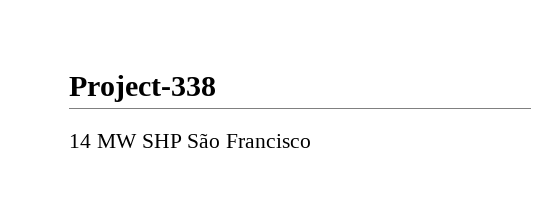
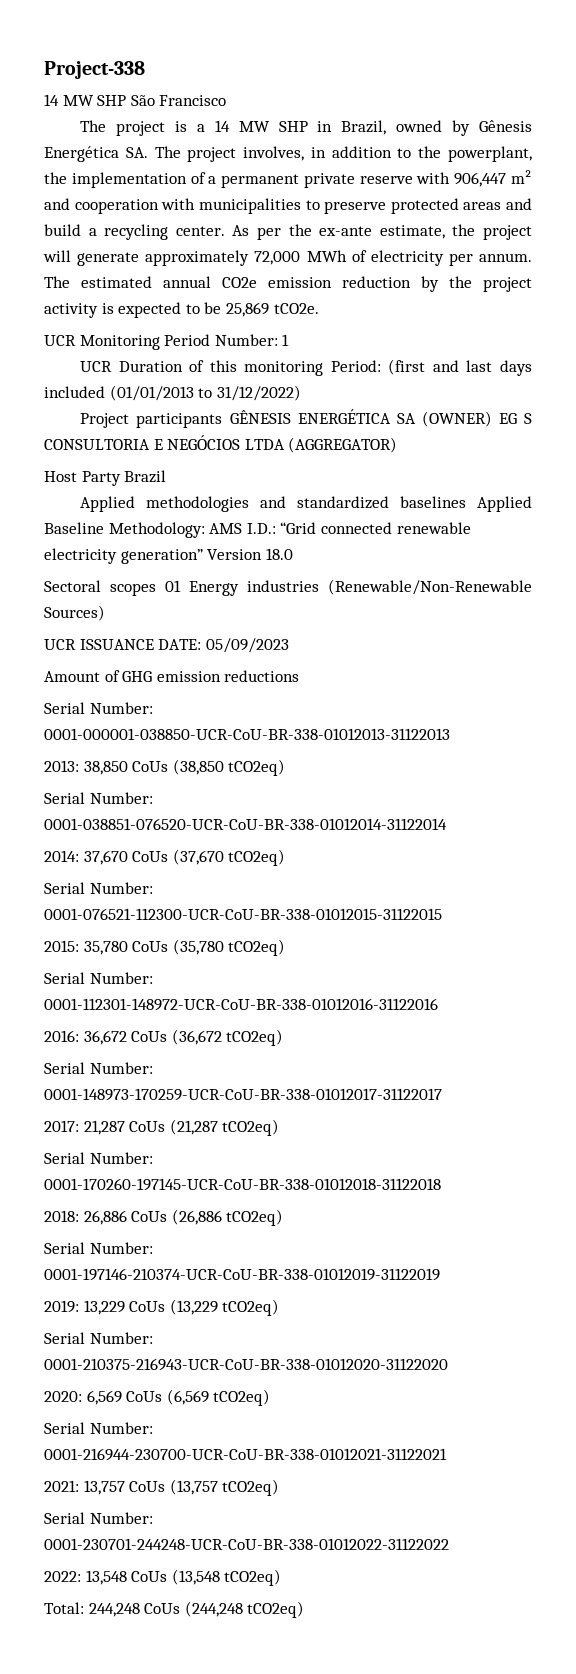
(312, 141) none -> [80,120,532,136] [44,146,532,162] [44,170,532,188] [44,198,532,214] [44,224,532,240] [43,250,532,266] [44,276,532,292] [44,302,319,318] [44,334,290,350] [80,359,532,376] [44,385,301,401] [80,409,533,428] [44,435,398,453] [44,470,167,486] [80,496,532,512] [44,522,471,538] [44,548,293,564] [44,579,532,596] [44,605,105,621] [44,638,289,653] [44,670,300,682] [44,702,153,714] [44,728,450,740] [44,759,286,776] [44,792,153,804] [44,818,447,830] [44,849,286,866] [44,882,153,894] [44,908,442,920] [44,939,286,956] [44,972,153,984] [44,998,438,1011] [44,1029,284,1046] [44,1062,153,1074] [44,1088,442,1101] [44,1119,280,1136] [44,1152,153,1164] [44,1178,441,1191] [44,1209,284,1226] [44,1242,153,1254] [44,1268,440,1281] [44,1299,280,1316] [44,1332,153,1344] [44,1358,448,1371] [44,1389,271,1406] [44,1422,153,1434] [44,1448,447,1461] [44,1479,280,1496] [44,1512,153,1524] [44,1538,449,1550] [44,1569,282,1586] [44,1601,305,1618] // The project is a 14 MW SHP in Brazil, owned by Gênesis Energética SA. The project involves, in addition to the powerplant, the implementation of a permanent private reserve with 906,447 m² and cooperation with municipalities to preserve protected areas and build a recycling center. As per the ex-ante estimate, the project will generate approximately 72,000 MWh of electricity per annum. The estimated annual CO2e emission reduction by the project activity is expected to be 25,869 tCO2e. // UCR Monitoring Period Number: 1 // UCR Duration of this monitoring Period: (first and last days included (01/01/2013 to 31/12/2022) // Project participants GÊNESIS ENERGÉTICA SA (OWNER) EG S CONSULTORIA E NEGÓCIOS LTDA (AGGREGATOR) // Host Party Brazil // Applied methodologies and standardized baselines Applied Baseline Methodology: AMS I.D.: “Grid connected renewable electricity generation” Version 18.0 // Sectoral scopes 01 Energy industries (Renewable/Non-Renewable Sources) // UCR ISSUANCE DATE: 05/09/2023 // Amount of GHG emission reductions // Serial Number: 0001-000001-038850-UCR-CoU-BR-338-01012013-31122013 // 2013: 38,850 CoUs (38,850 tCO2eq) // Serial Number: 0001-038851-076520-UCR-CoU-BR-338-01012014-31122014 // 2014: 37,670 CoUs (37,670 tCO2eq) // Serial Number: 0001-076521-112300-UCR-CoU-BR-338-01012015-31122015 // 2015: 35,780 CoUs (35,780 tCO2eq) // Serial Number: 0001-112301-148972-UCR-CoU-BR-338-01012016-31122016 // 2016: 36,672 CoUs (36,672 tCO2eq) // Serial Number: 0001-148973-170259-UCR-CoU-BR-338-01012017-31122017 // 2017: 21,287 CoUs (21,287 tCO2eq) // Serial Number: 0001-170260-197145-UCR-CoU-BR-338-01012018-31122018 // 2018: 26,886 CoUs (26,886 tCO2eq) // Serial Number: 0001-197146-210374-UCR-CoU-BR-338-01012019-31122019 // 2019: 13,229 CoUs (13,229 tCO2eq) // Serial Number: 0001-210375-216943-UCR-CoU-BR-338-01012020-31122020 // 2020: 6,569 CoUs (6,569 tCO2eq) // Serial Number: 0001-216944-230700-UCR-CoU-BR-338-01012021-31122021 // 2021: 13,757 CoUs (13,757 tCO2eq) // Serial Number: 0001-230701-244248-UCR-CoU-BR-338-01012022-31122022 // 2022: 13,548 CoUs (13,548 tCO2eq) // Total: 244,248 CoUs (244,248 tCO2eq)

